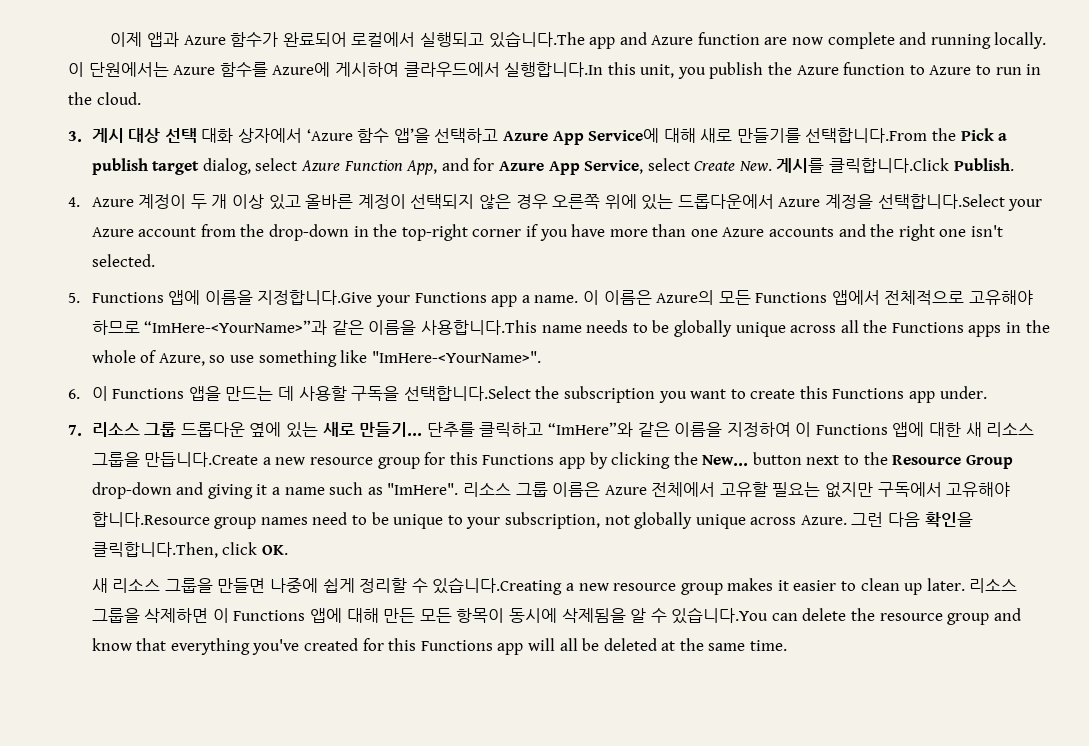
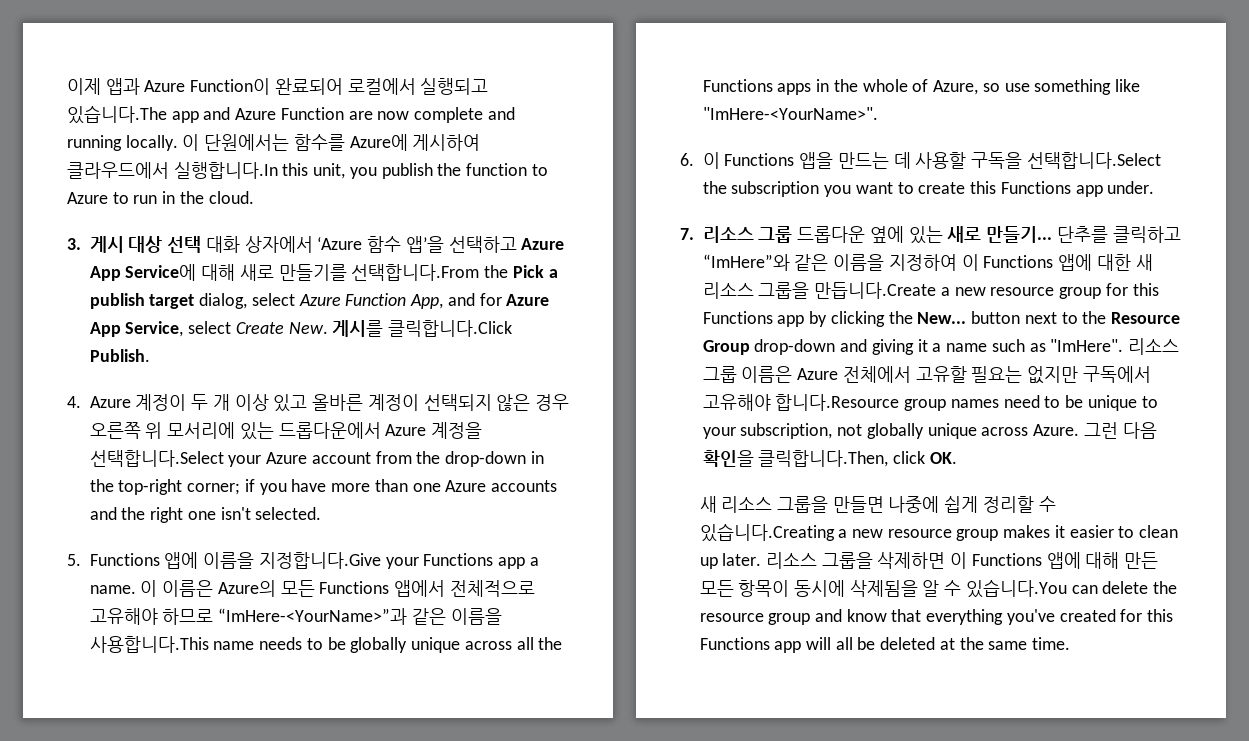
[230,32,279,47] 함수가 -> [190,78,271,95] Function이
[697,32,760,45] function -> [280,107,344,120] Function
[173,65,216,75] Azure -> (290, 142) none
[796,65,839,75] Azure -> (462, 169) none
[604,194,637,209] 위에 -> [145,422,236,439] 위 모서리에
[472,229,522,237] corner -> [187,483,241,495] corner;

